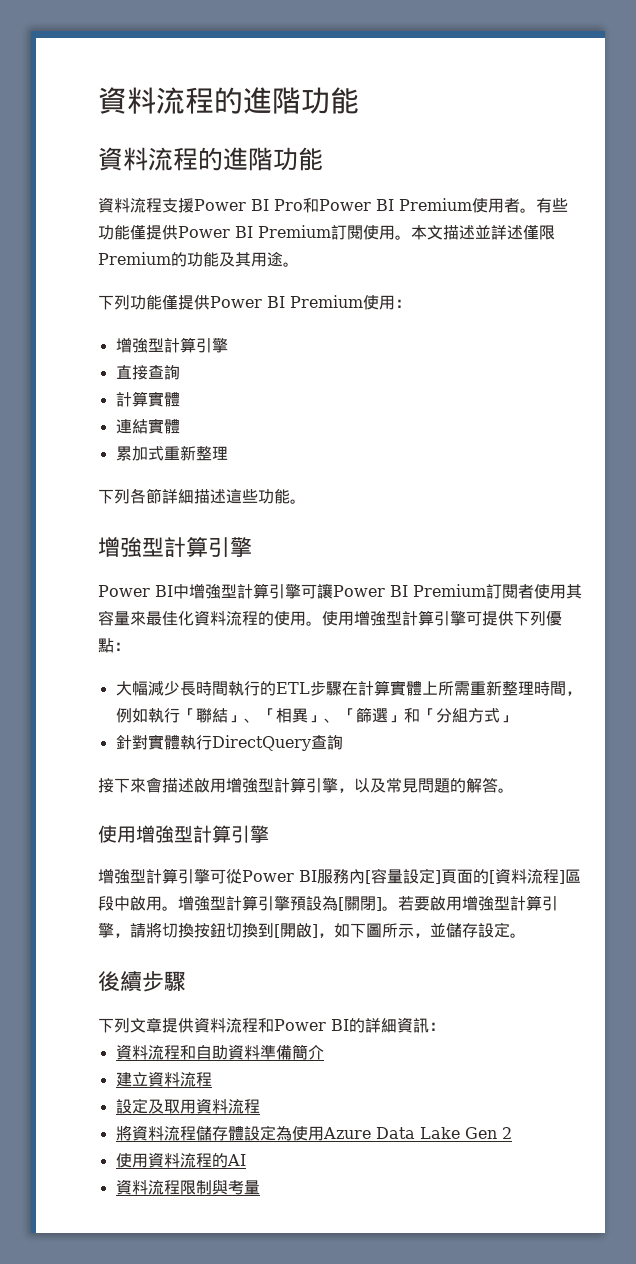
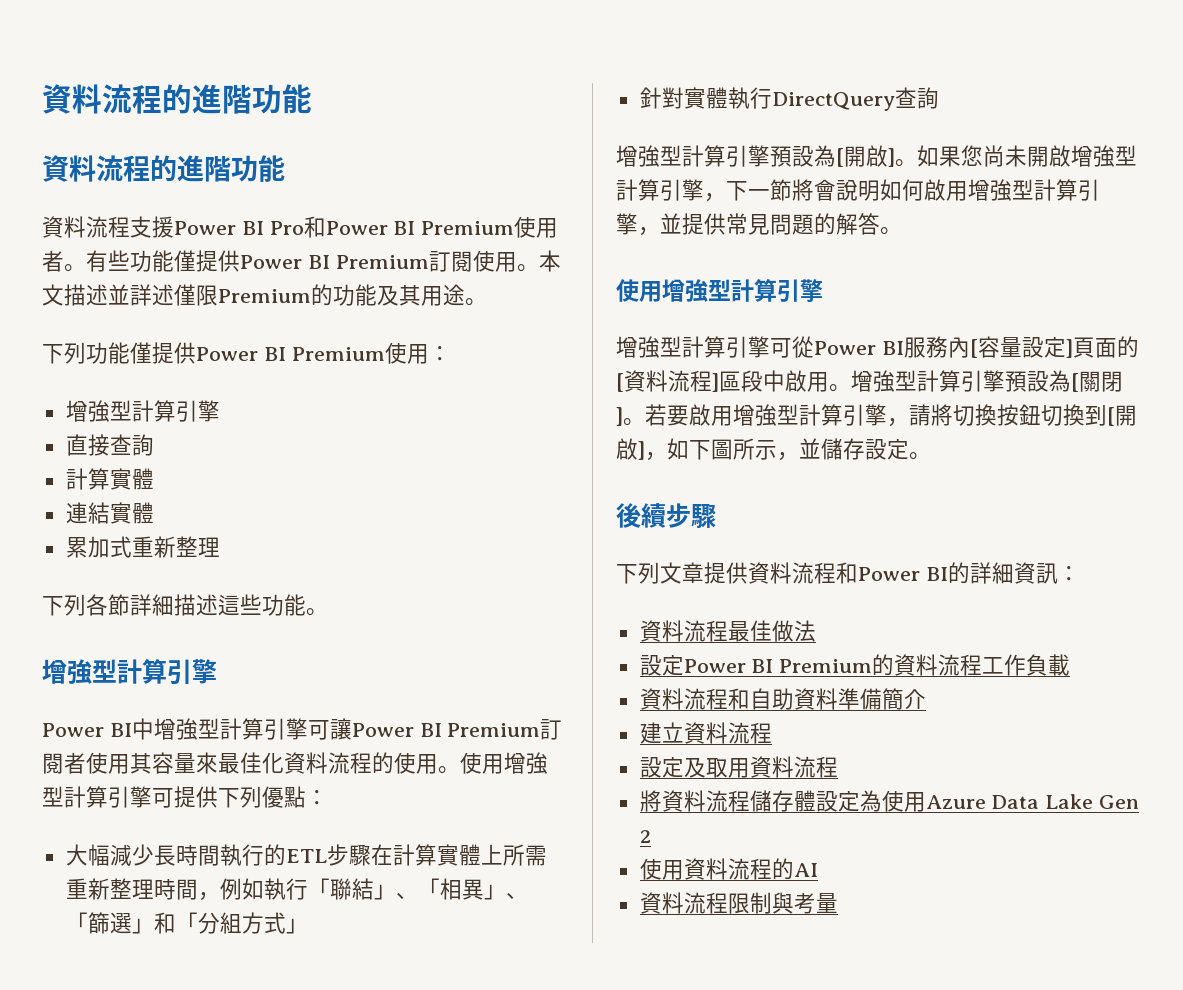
[98,777,386,793] 接下來會描述啟用增強型計算引擎，以及 -> [616,145,1137,167] [616,179,1100,202] [616,213,726,236] 增強型計算引擎預設為[開啟]。如果您尚未開啟增強型計算引擎，下一節將會說明如何啟用增強型計算引擎，並提供
(445, 1026) none -> [639,620,816,642] [639,654,1071,676] // 資料流程最佳做法 // 設定Power BI Premium的資料流程工作負載

